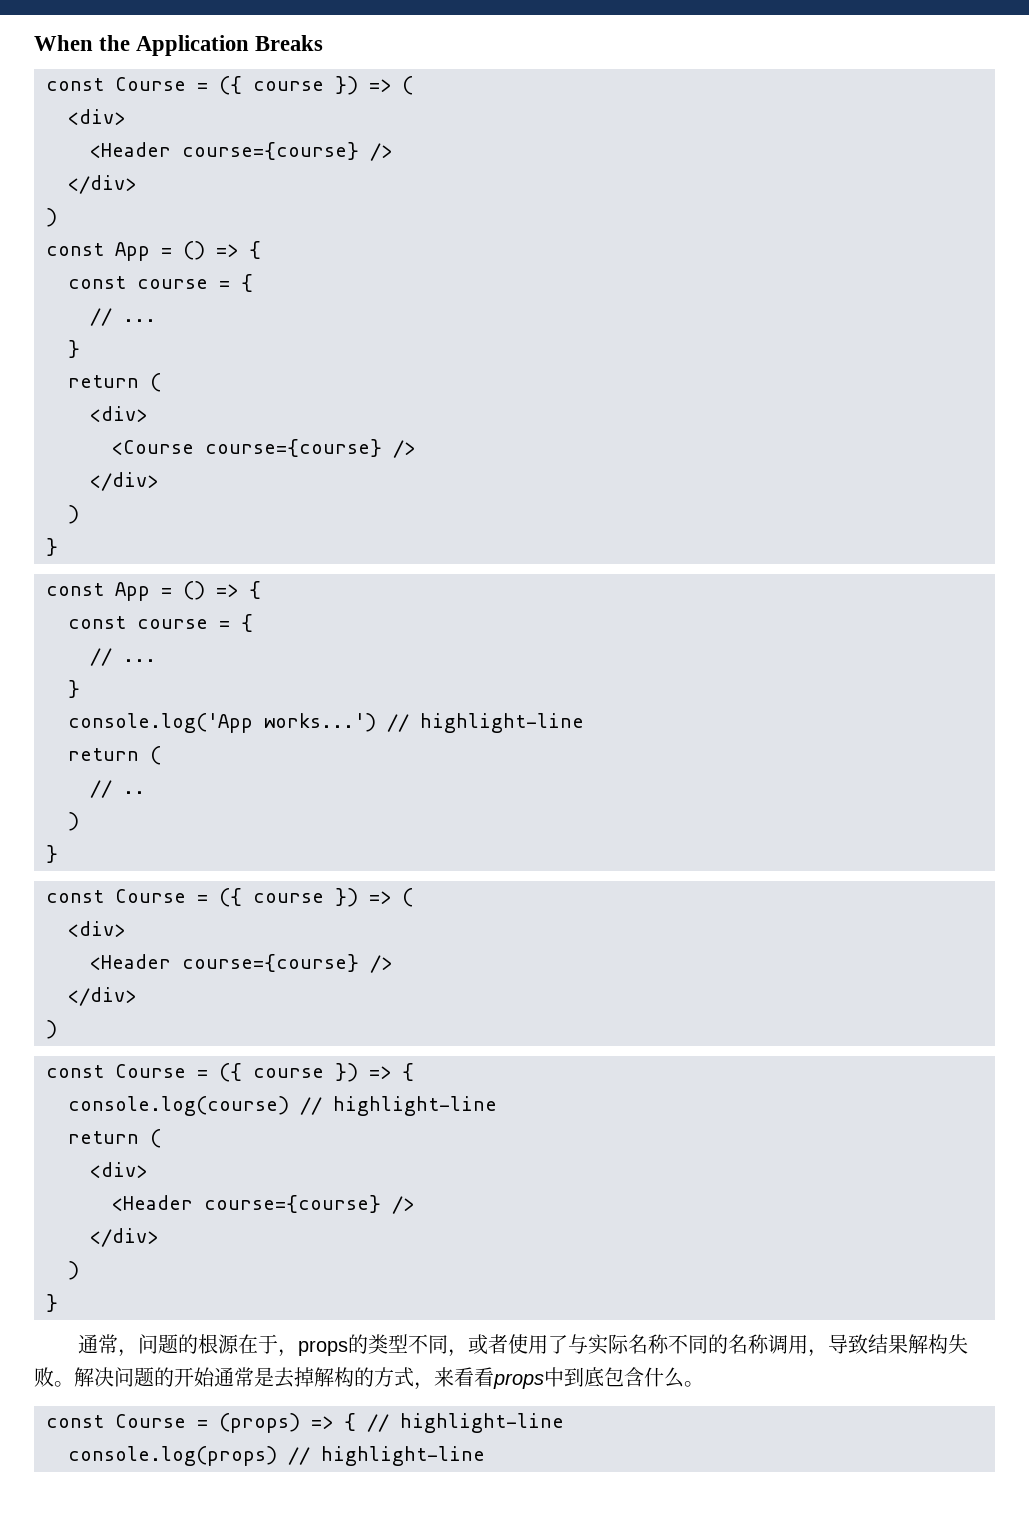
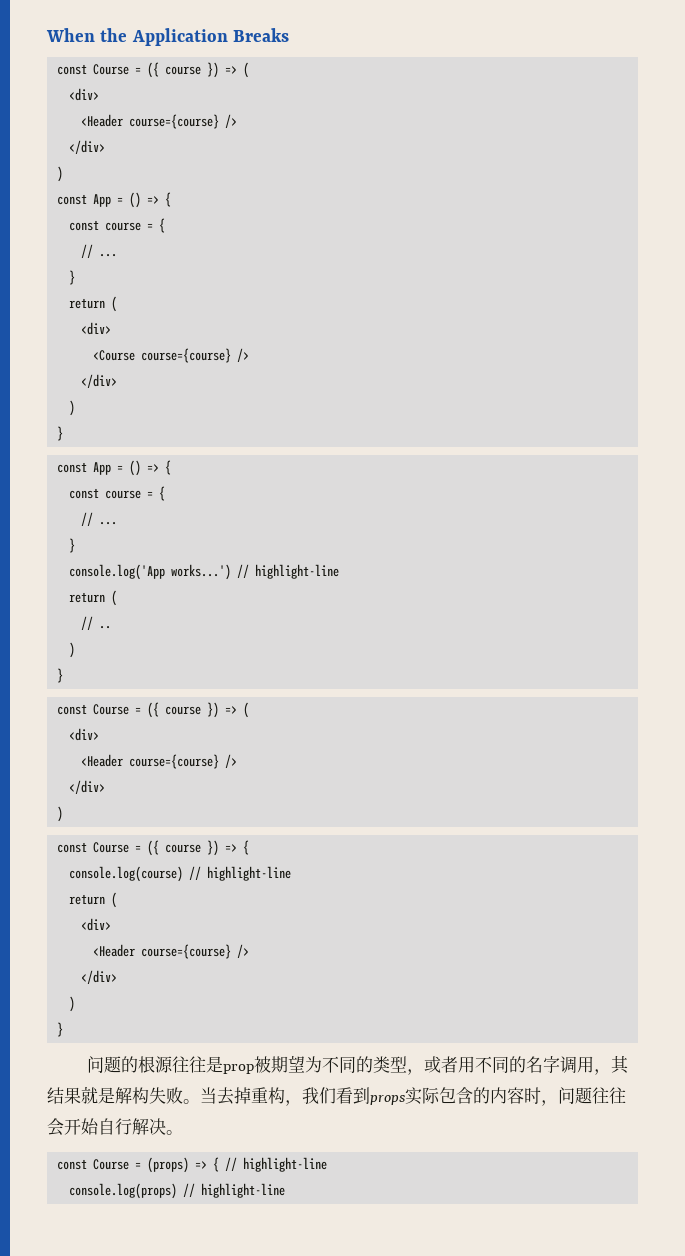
[78,1334,139,1357] 通常， -> (64, 1029) none
[238,1334,969,1357] [34,1367,684,1390] 在于，props的类型不同，或者使用了与实际名称不同的名称调用，导致结果解构失败。解决问题的开始通常是去掉解构的方式，来看看props中到底包含什么 -> [172,1055,630,1075] [47,1086,626,1106] [47,1118,166,1136] 往往是prop被期望为不同的类型，或者用不同的名字调用，其结果就是解构失败。当去掉重构，我们看到props实际包含的内容时，问题往往会开始自行解决

